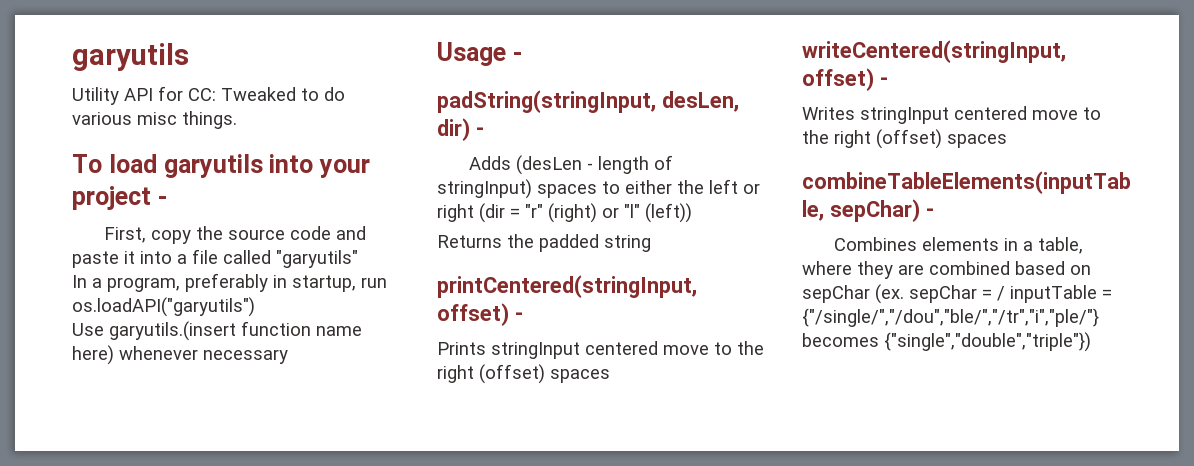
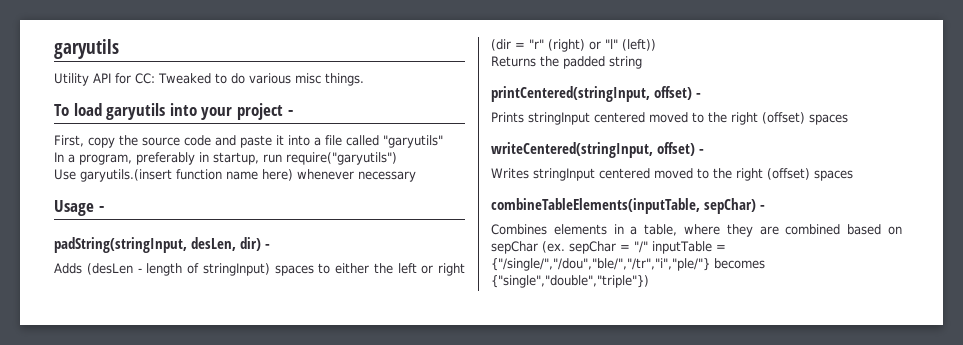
[72,297,255,317] os.loadAPI("garyutils") -> [286,152,397,165] require("garyutils")
[663,345,709,355] move -> [649,112,688,123] moved
[1032,110,1078,120] move -> [654,168,693,179] moved
[997,286,1005,301] / -> [634,241,648,253] "/"

